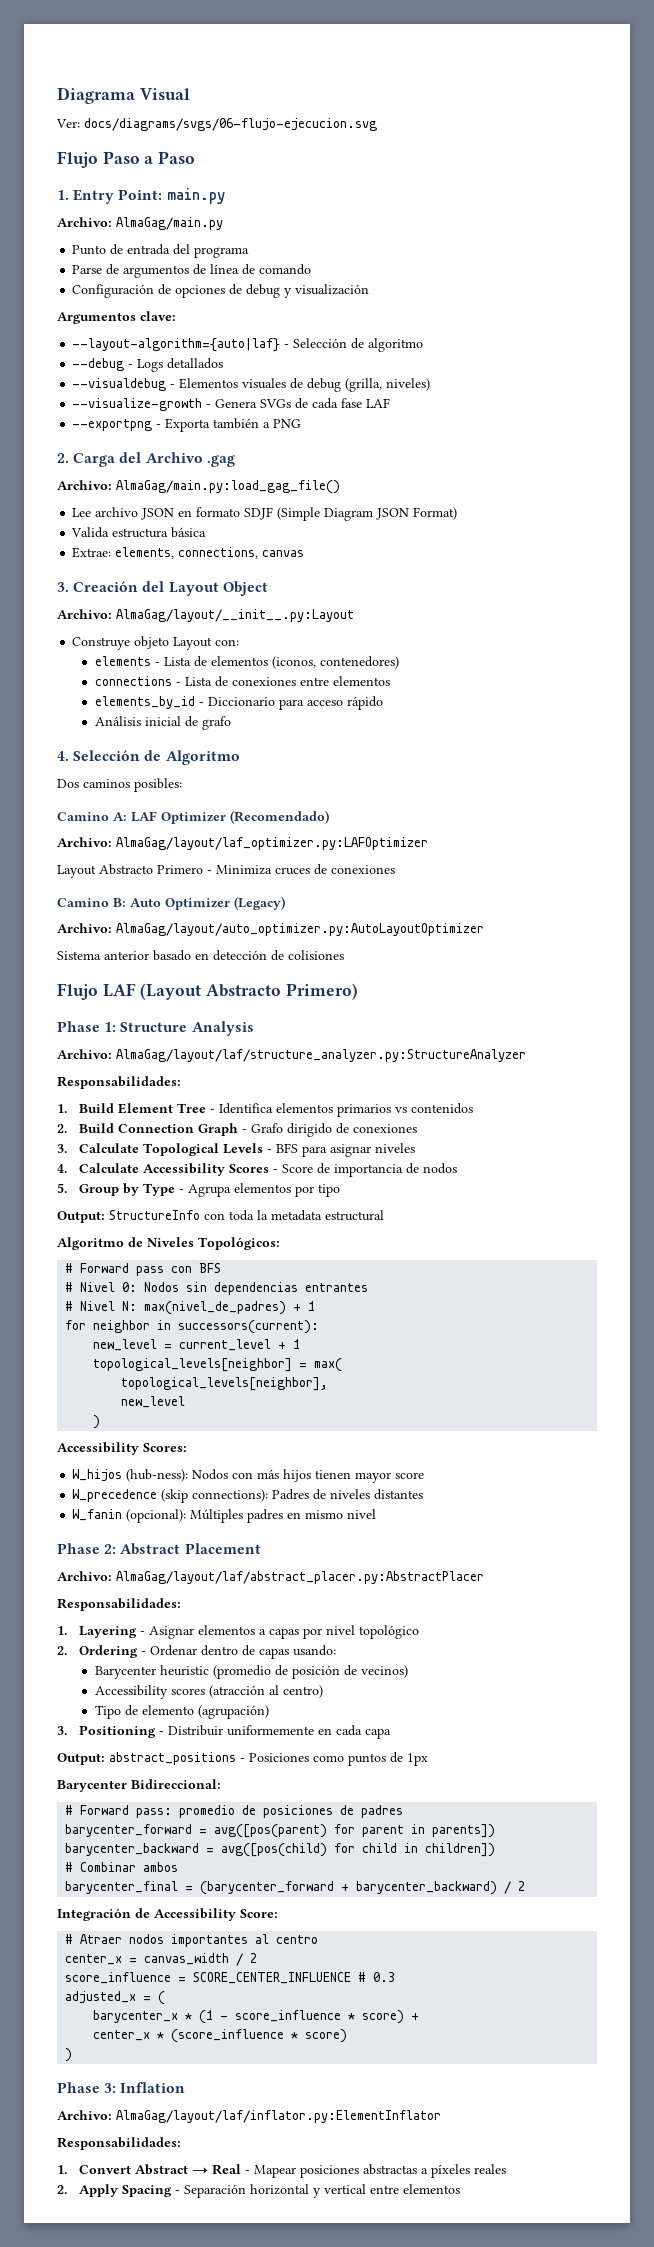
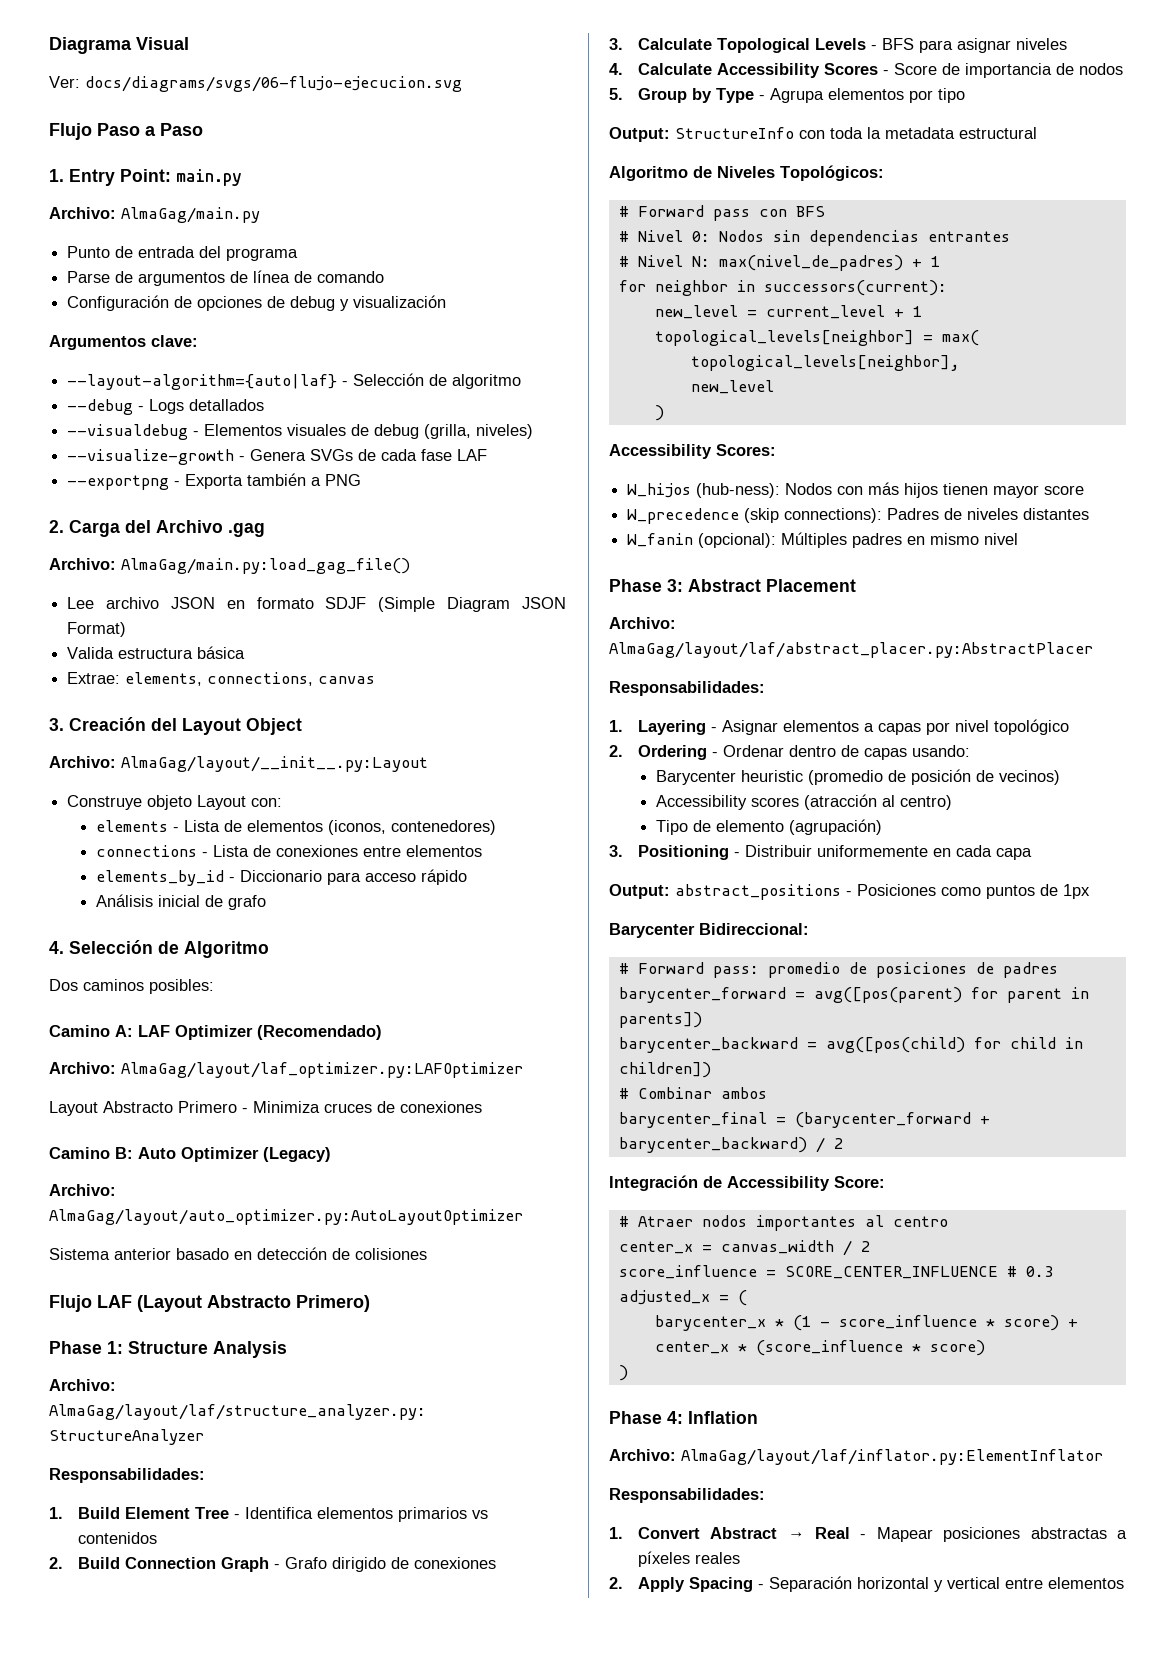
[104,1544,117,1554] 2: -> [667,579,683,592] 3:
[104,2083,117,2093] 3: -> [667,1411,683,1424] 4:

